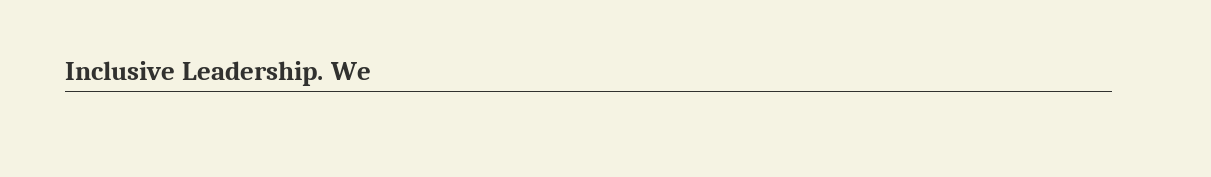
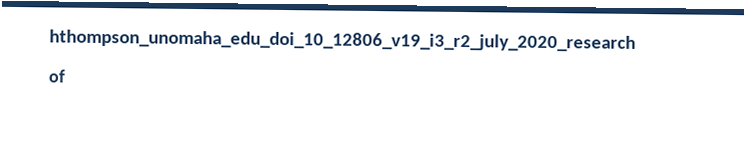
[65,61,371,86] Inclusive Leadership. We -> [49,29,636,52] [48,69,66,83] hthompson_unomaha_edu_doi_10_12806_v19_i3_r2_july_2020_research // of

